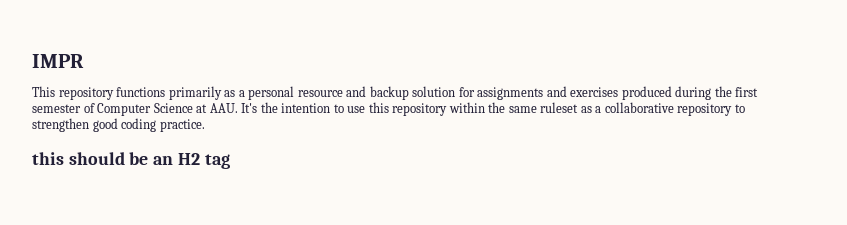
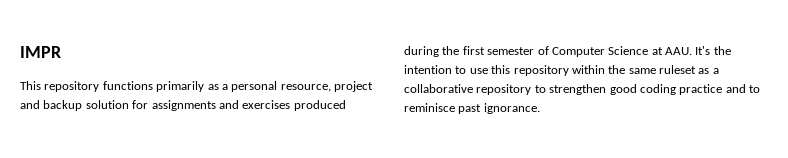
[297,90,343,97] resource -> [280,81,373,92] resource, project
[159,119,205,132] [32,152,230,169] practice. // this should be an H2 tag -> [679,84,760,95] [404,103,540,114] practice and to reminisce past ignorance.

